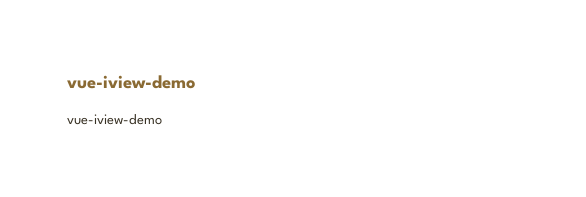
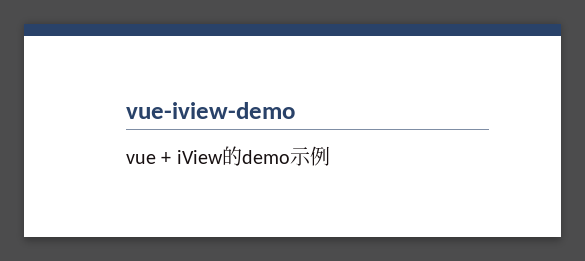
[67,114,162,125] vue-iview-demo -> [126,146,330,166] vue + iView的demo示例

